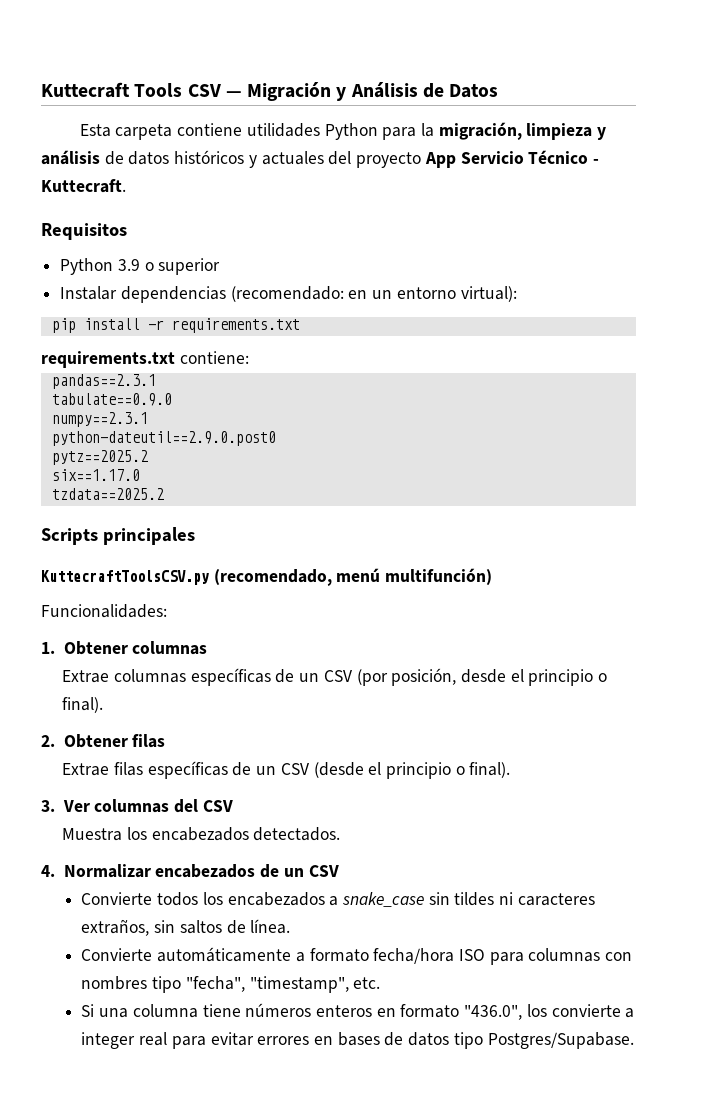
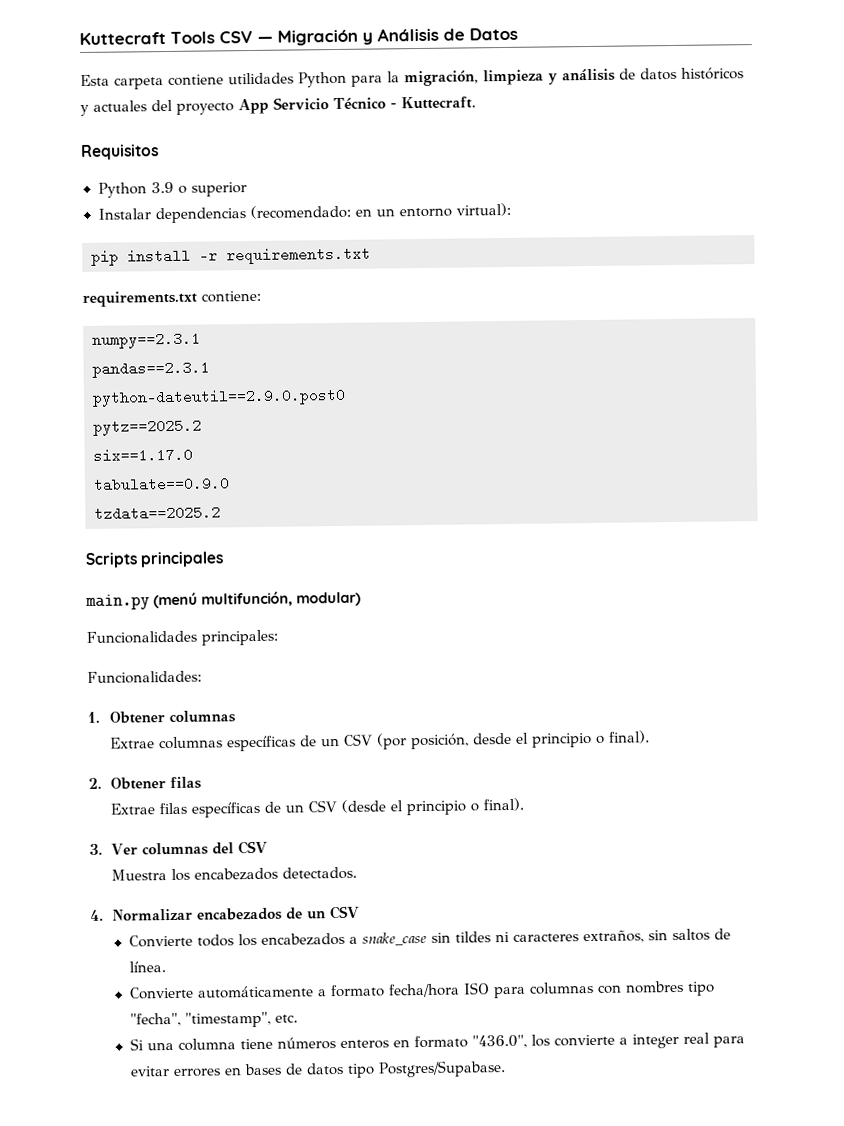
(249, 357) none -> [92,331,201,349] // numpy==2.3.1
[51,393,172,406] [51,412,148,427] // tabulate==0.9.0 // numpy==2.3.1 -> (210, 369) none
(140, 475) none -> [93,476,230,492] // tabulate==0.9.0
[41,568,493,586] KuttecraftToolsCSV.py (recomendado, menú multifunción) -> [85,591,361,610] [86,629,278,646] main.py (menú multifunción, modular) // Funcionalidades principales:

